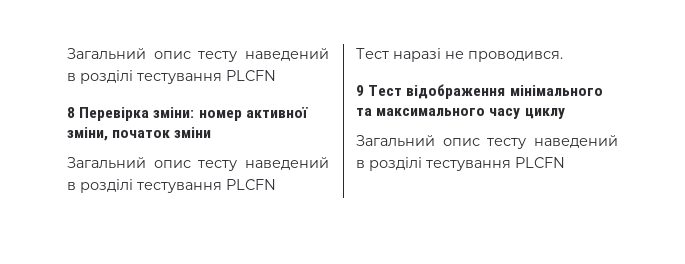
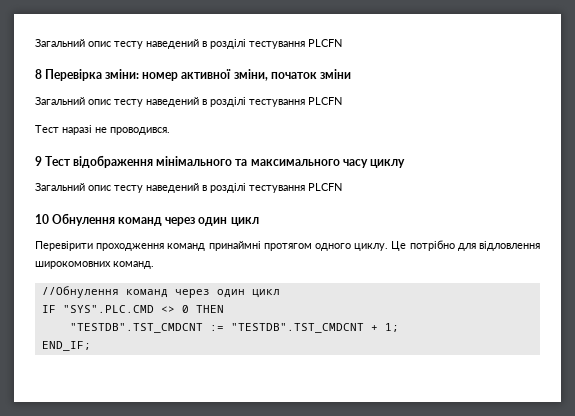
(565, 162) none -> [35,213,259,226] [35,240,540,251] [35,261,154,269] [41,286,280,298] [41,305,224,313] [69,323,399,333] [41,341,91,351] // 10 Обнулення команд через один цикл // Перевірити проходження команд принаймні протягом одного циклу. Це потрібно для відловлення широкомовних команд. // //Обнулення команд через один цикл // IF "SYS".PLC.CMD <> 0 THEN // "TESTDB".TST_CMDCNT := "TESTDB".TST_CMDCNT + 1; // END_IF;

